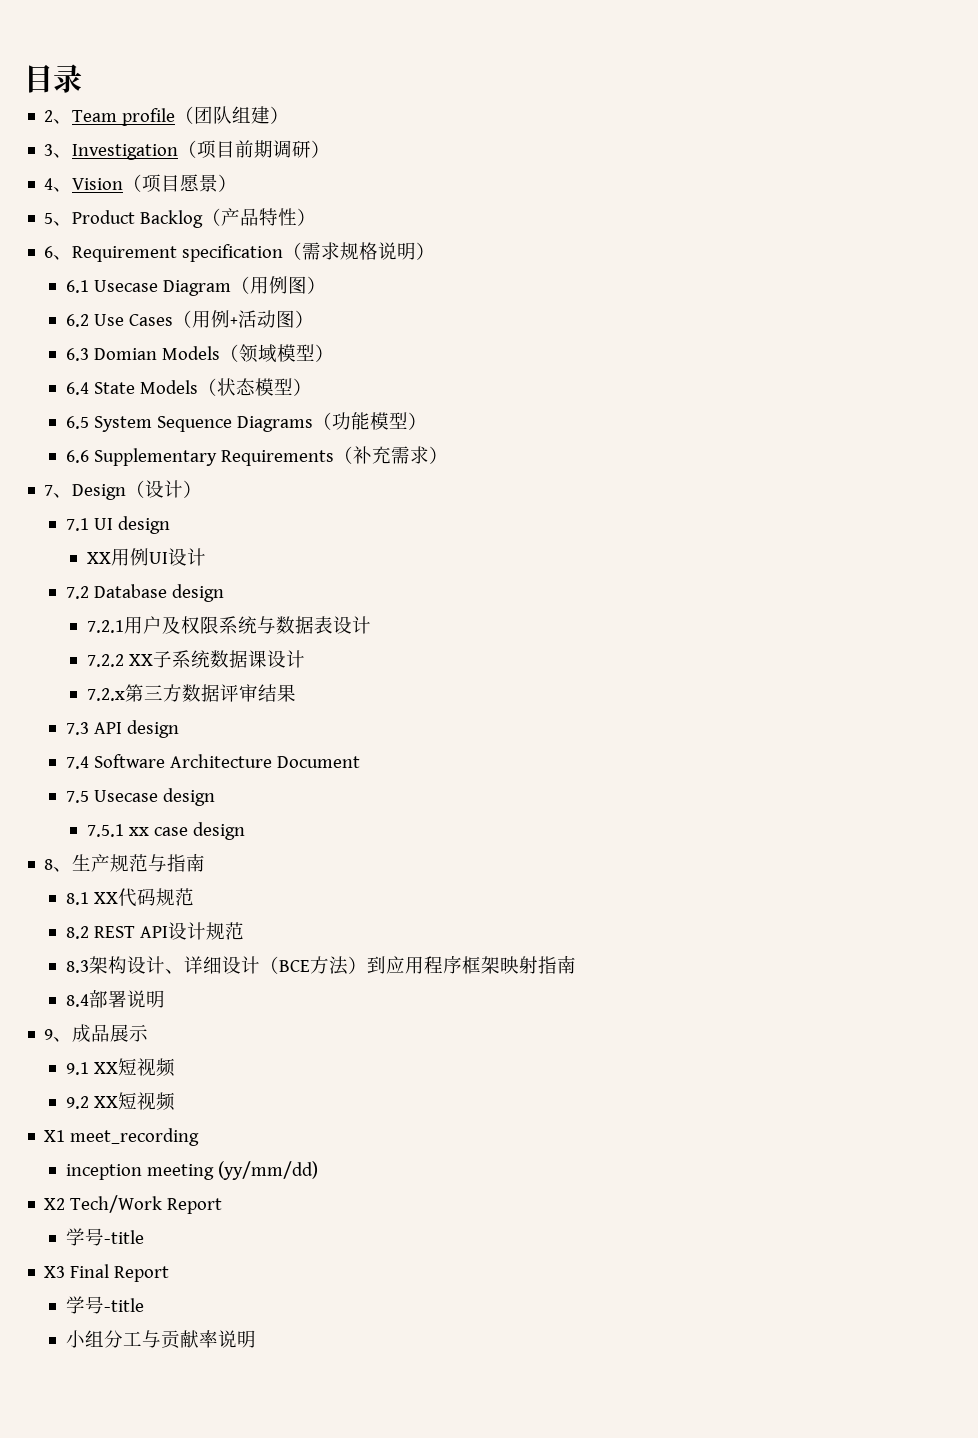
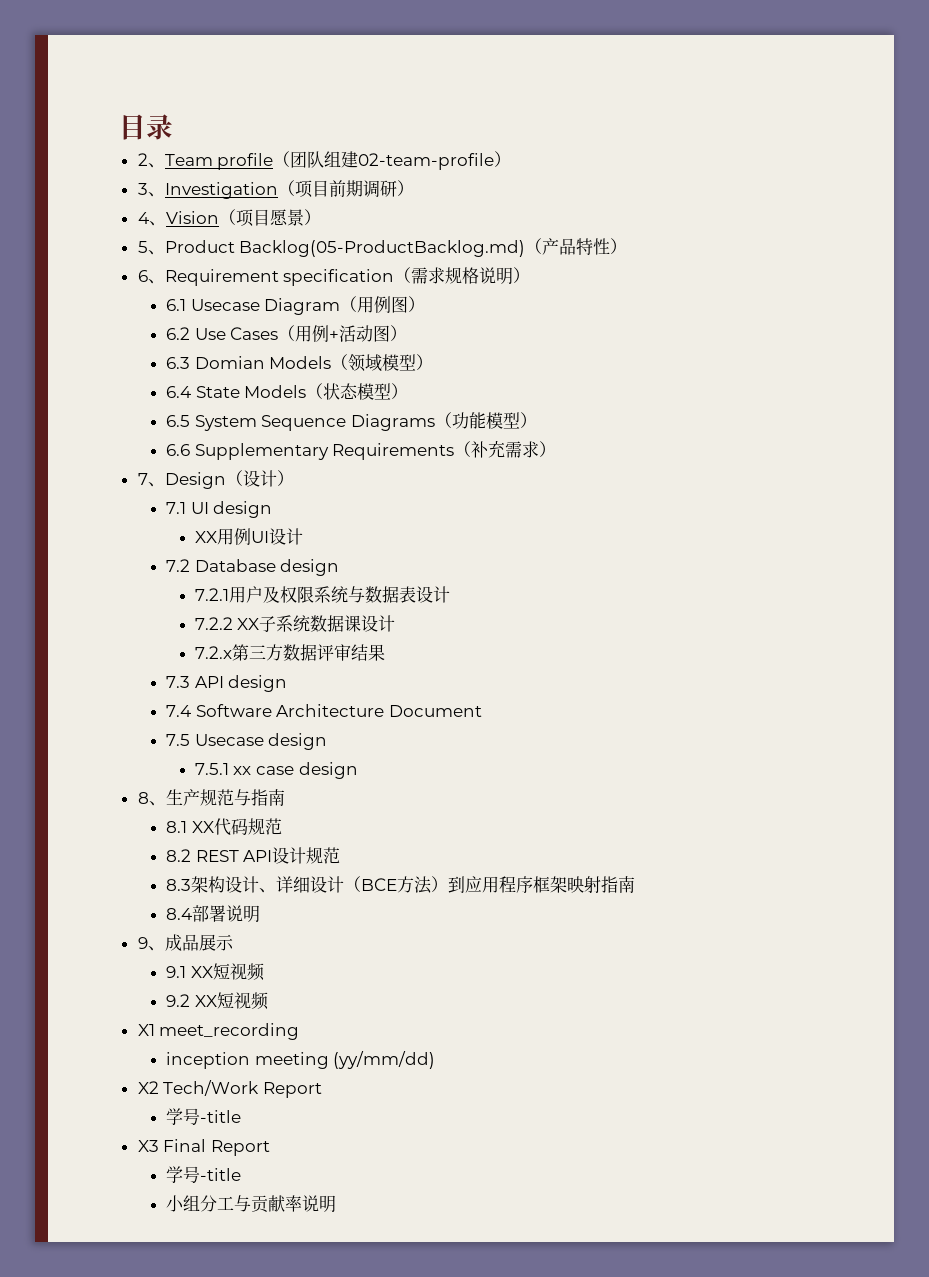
(271, 115) none -> [358,153,495,170] 02-team-profile
[140,210,204,228] Backlog -> [239,240,526,257] Backlog(05-ProductBacklog.md)

